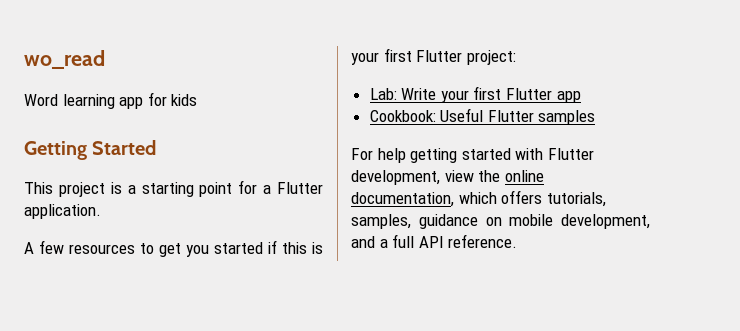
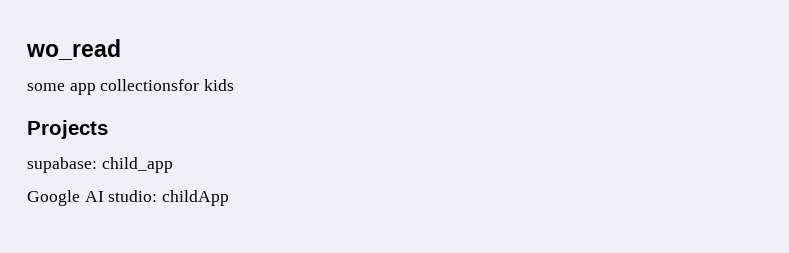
[24,92,198,109] [24,140,157,160] [24,180,323,197] [24,204,101,219] [24,240,323,257] [351,48,516,65] [369,86,581,103] [369,108,596,125] [351,148,594,163] [351,170,544,185] [351,190,606,207] [351,214,650,229] [351,234,518,248] Word learning app for kids // Getting Started // This project is a starting point for a Flutter application. // A few resources to get you started if this is your first Flutter project: // Lab: Write your first Flutter app // Cookbook: Useful Flutter samples // For help getting started with Flutter development, view the online documentation, which offers tutorials, samples, guidance on mobile development, and a full API reference. -> [27,79,235,95] [27,120,108,139] [27,157,173,173] [27,190,230,206] some app collectionsfor kids // Projects // supabase: child_app // Google AI studio: childApp

